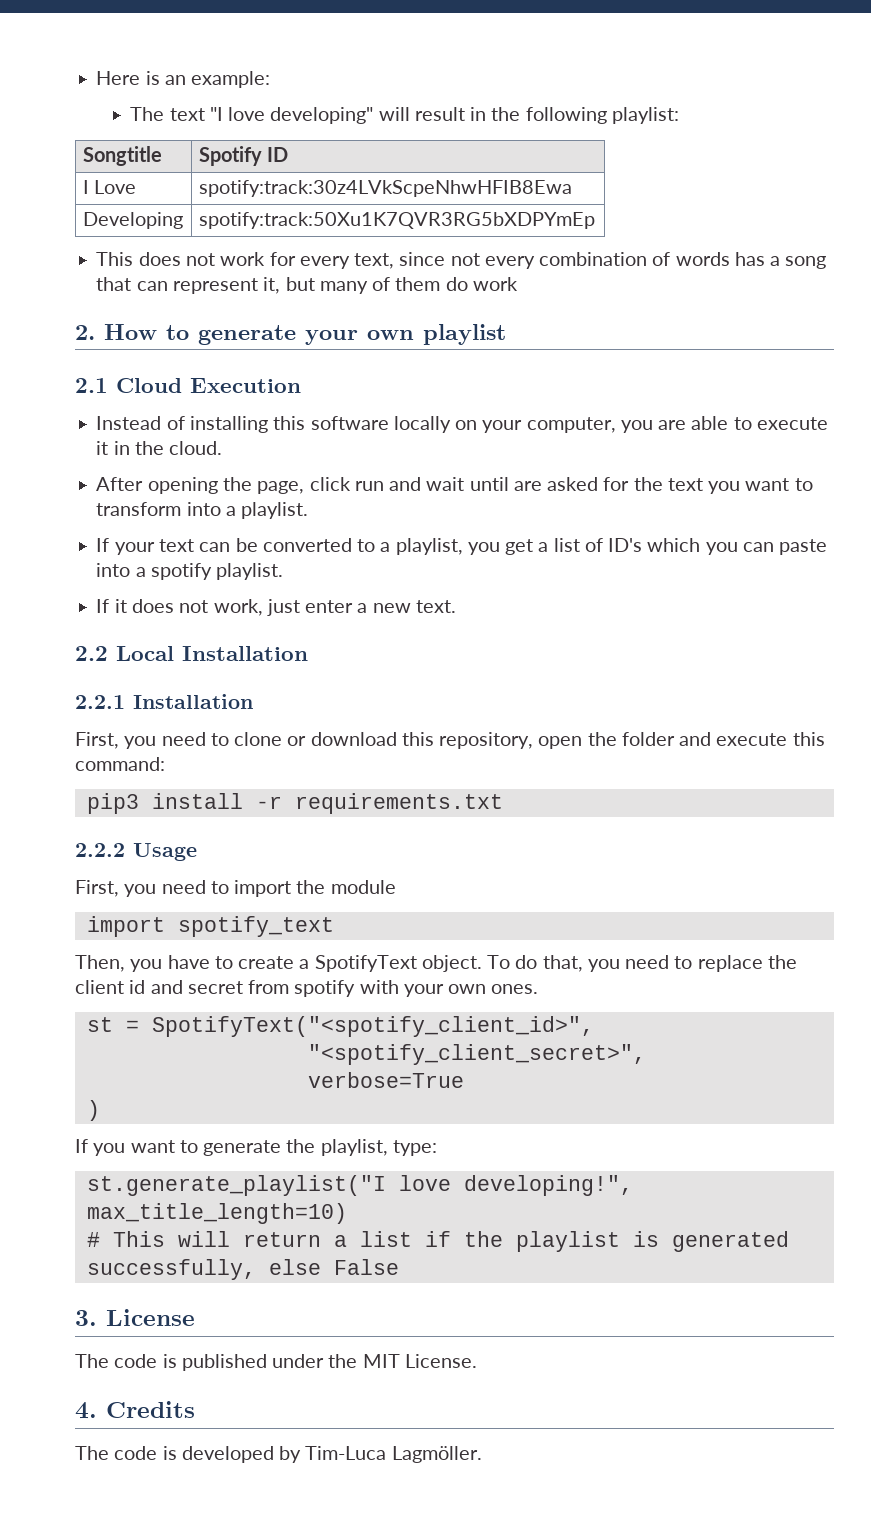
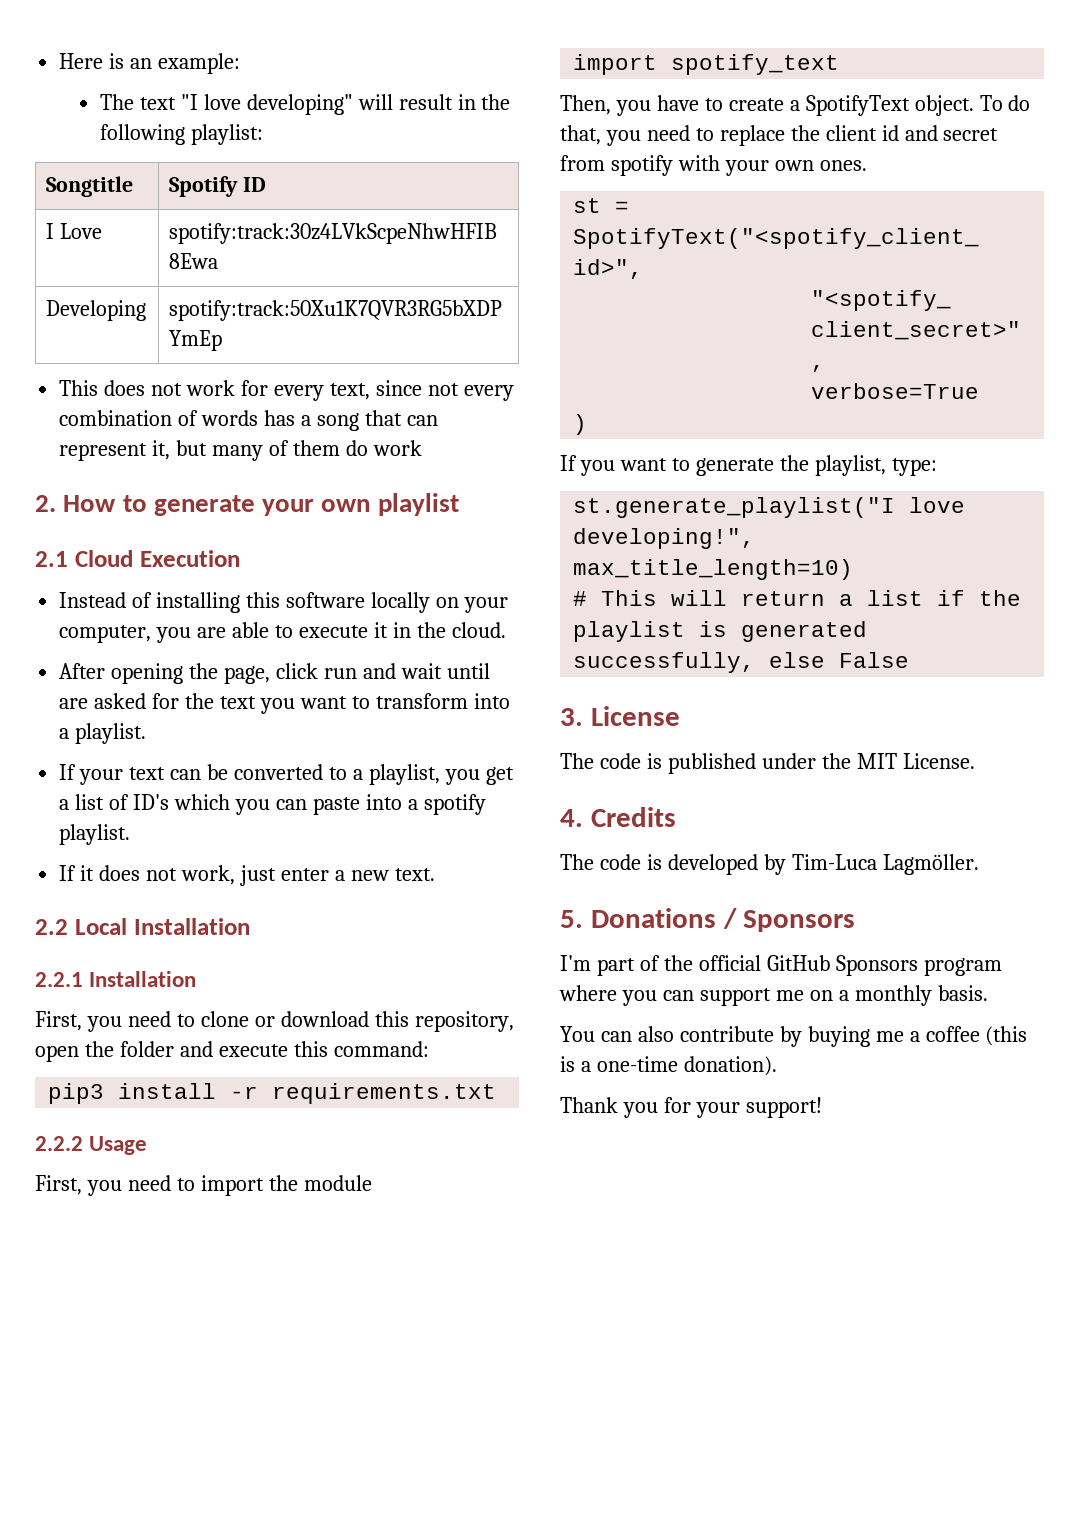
(482, 1454) none -> [560,908,856,932] [560,955,1002,976] [559,985,988,1006] [560,1026,1028,1047] [560,1056,777,1076] [560,1097,822,1118] // 5. Donations / Sponsors // I'm part of the official GitHub Sponsors program where you can support me on a monthly basis. // You can also contribute by buying me a coffee (this is a one-time donation). // Thank you for your support!

